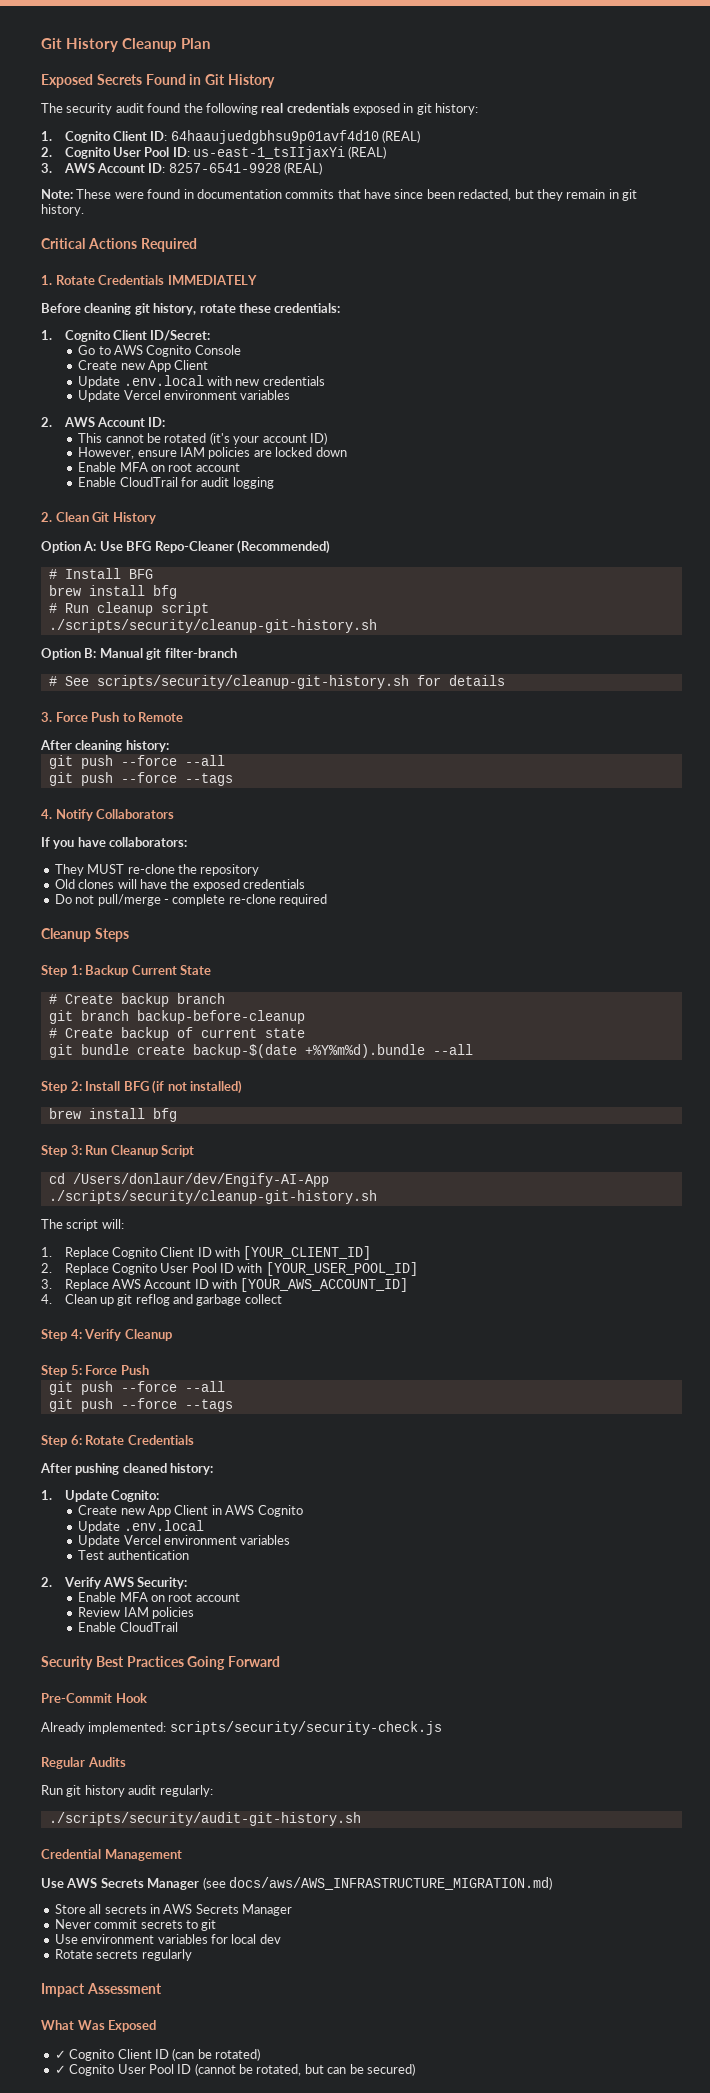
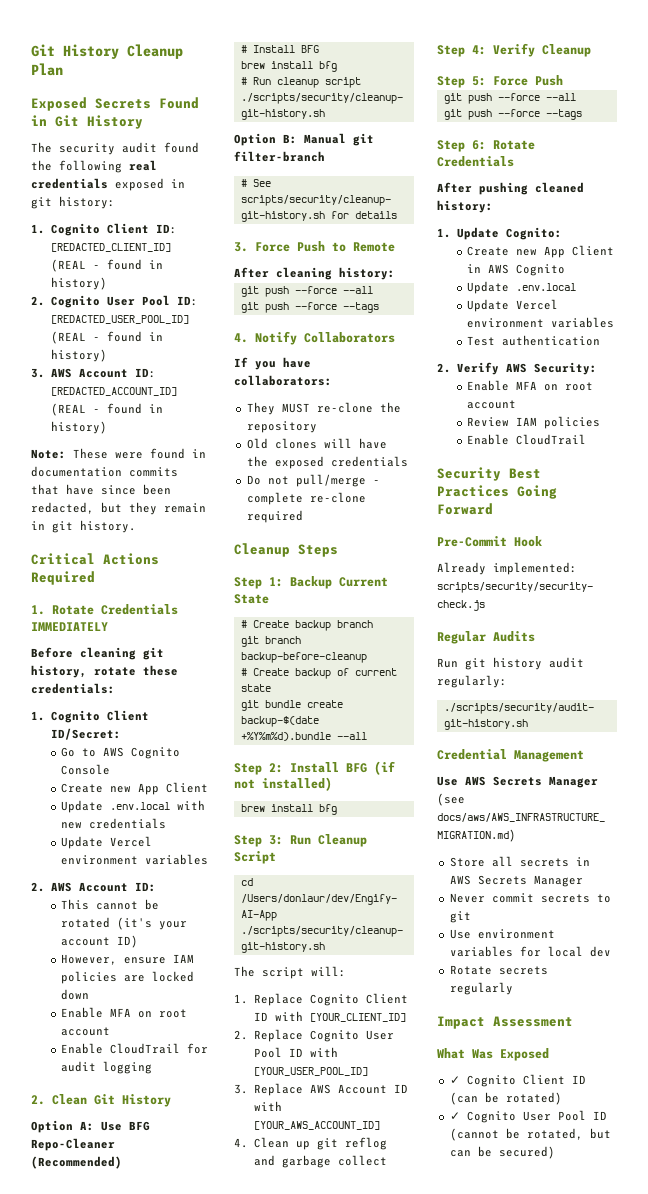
[170,130,421,144] 64haaujuedgbhsu9p01avf4d10 (REAL) -> [50,243,171,252] [50,259,163,272] [50,277,107,290] [REDACTED_CLIENT_ID] (REAL - found in history)
[193,146,387,160] [41,162,323,175] us-east-1_tsIIjaxYi (REAL) // 3. AWS Account ID: 8257-6541-9928 (REAL) -> [50,315,189,324] [50,331,163,344] [50,349,107,362] [31,368,156,378] [50,387,177,396] [50,403,163,416] [50,421,107,434] [REDACTED_USER_POOL_ID] (REAL - found in history) // 3. AWS Account ID: [REDACTED_ACCOUNT_ID] (REAL - found in history)

